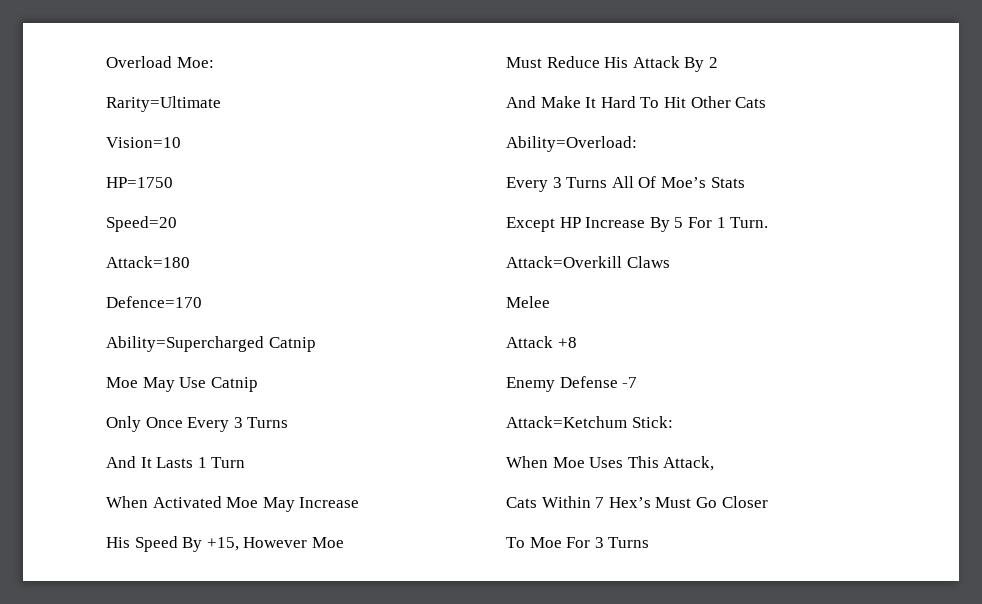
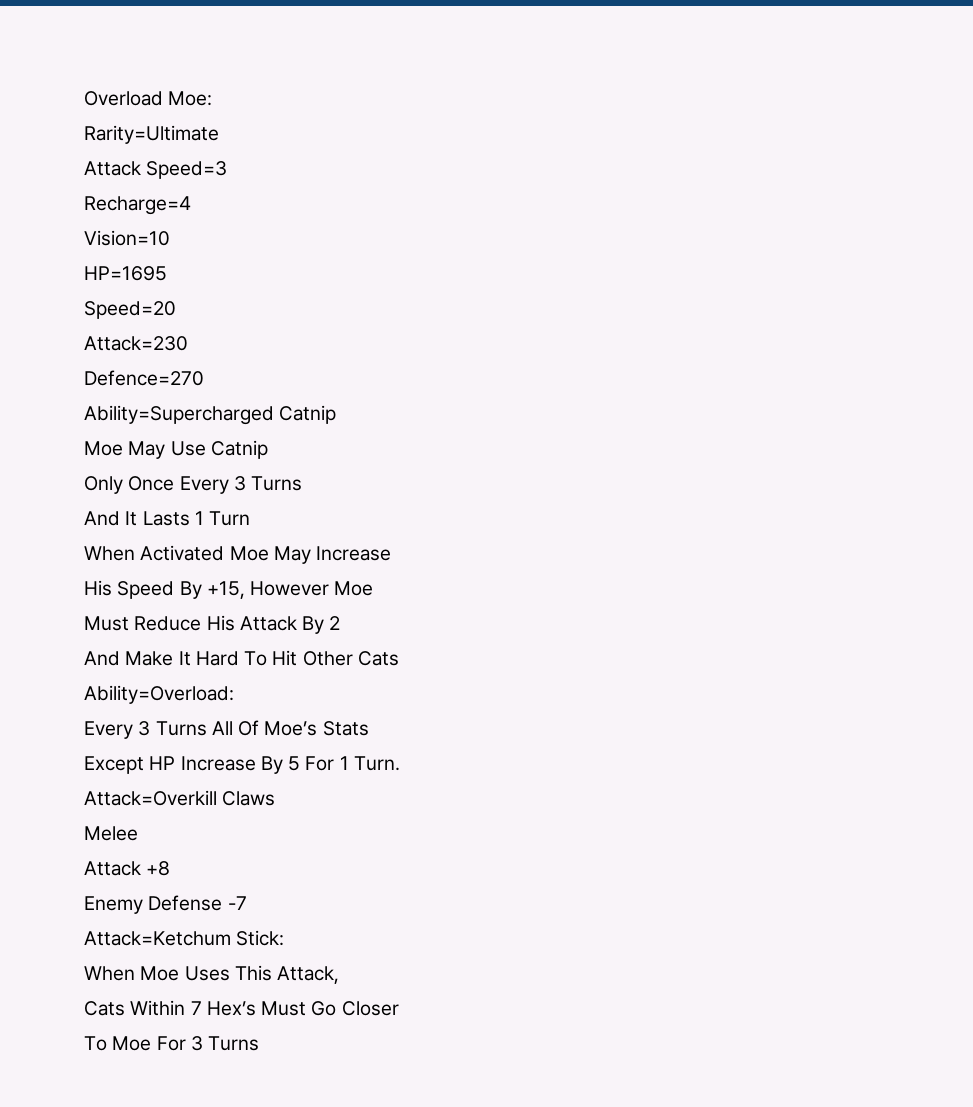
(221, 104) none -> [84,161,228,179] [84,196,191,215] // Attack Speed=3 // Recharge=4
[106,177,173,188] HP=1750 -> [84,266,167,281] HP=1695
[106,256,190,268] [106,296,202,308] Attack=180 // Defence=170 -> [84,336,188,351] [84,370,204,386] Attack=230 // Defence=270

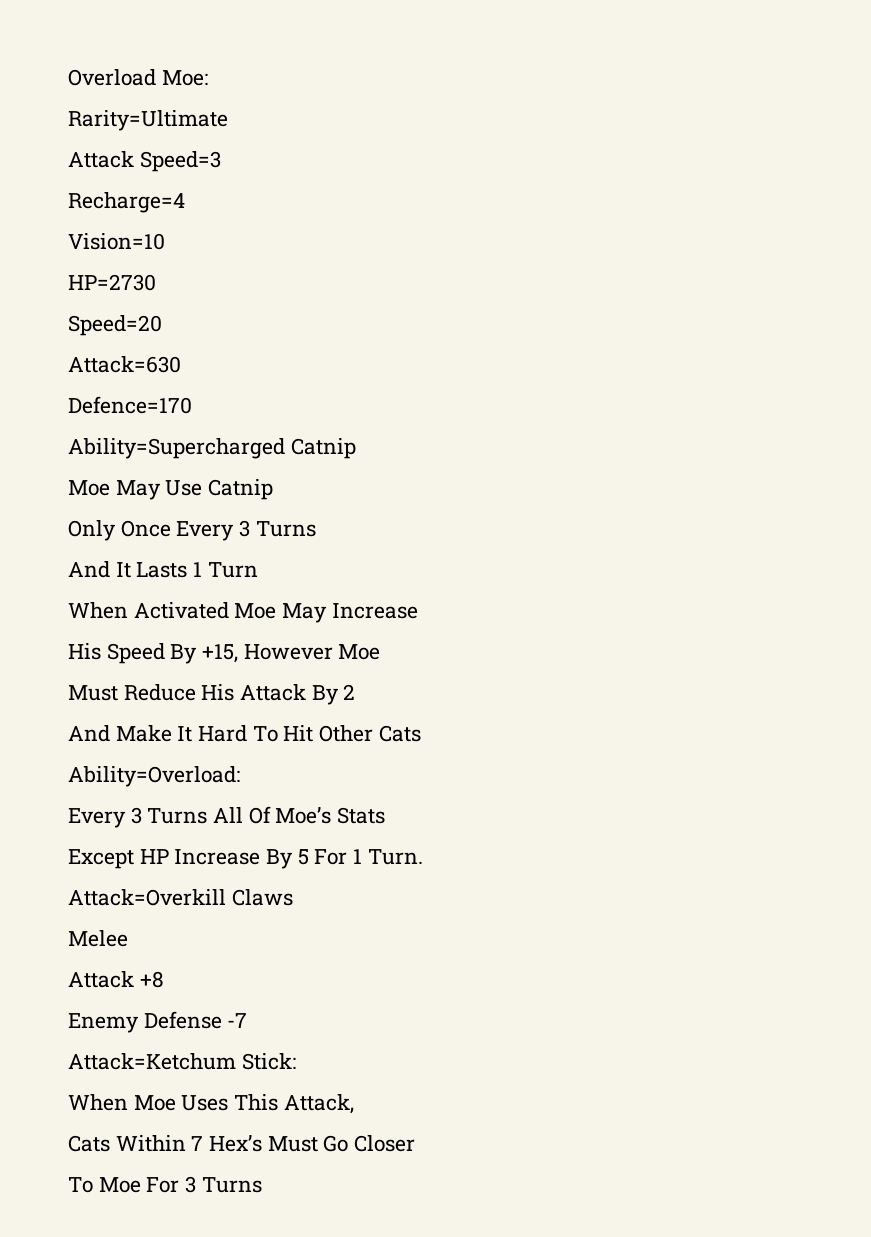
[84,266,167,281] HP=1695 -> [68,274,156,291] HP=2730
[84,336,188,351] [84,370,204,386] Attack=230 // Defence=270 -> [68,356,181,373] [68,396,192,414] Attack=630 // Defence=170

